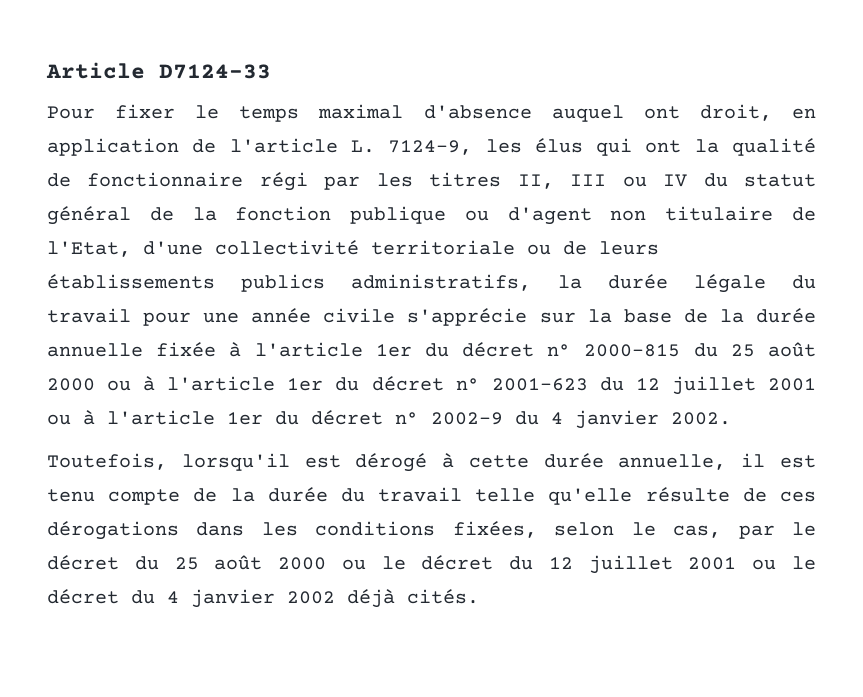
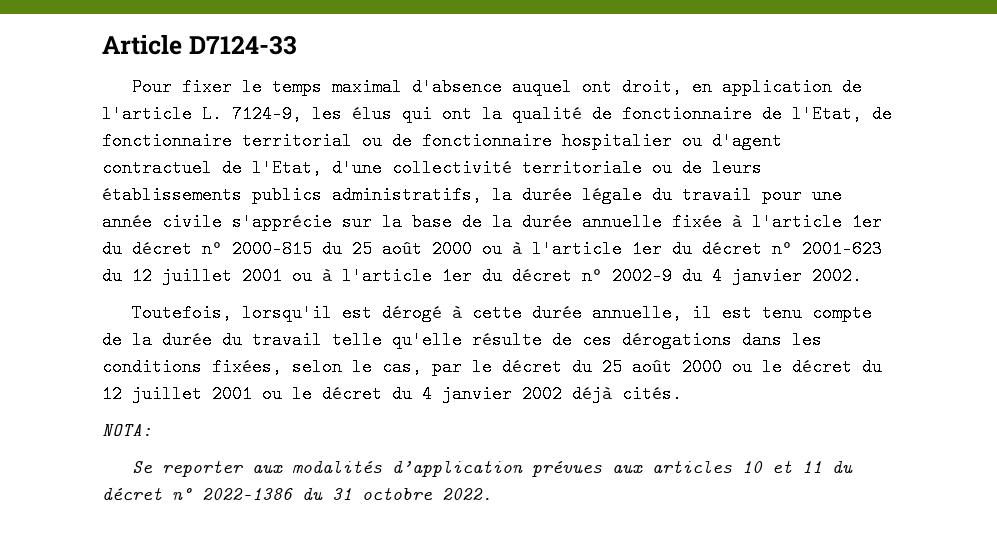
[259,172,817,191] [47,206,774,225] régi par les titres II, III ou IV du statut général de la fonction publique ou d'agent non titulaire -> [762,105,892,123] [102,132,782,150] [102,159,212,177] de l'Etat, de fonctionnaire territorial ou de fonctionnaire hospitalier ou d'agent contractuel
(479, 596) none -> [102,424,152,436] [132,460,854,477] [102,487,492,500] // NOTA: // Se reporter aux modalités d’application prévues aux articles 10 et 11 du décret n° 2022-1386 du 31 octobre 2022.

